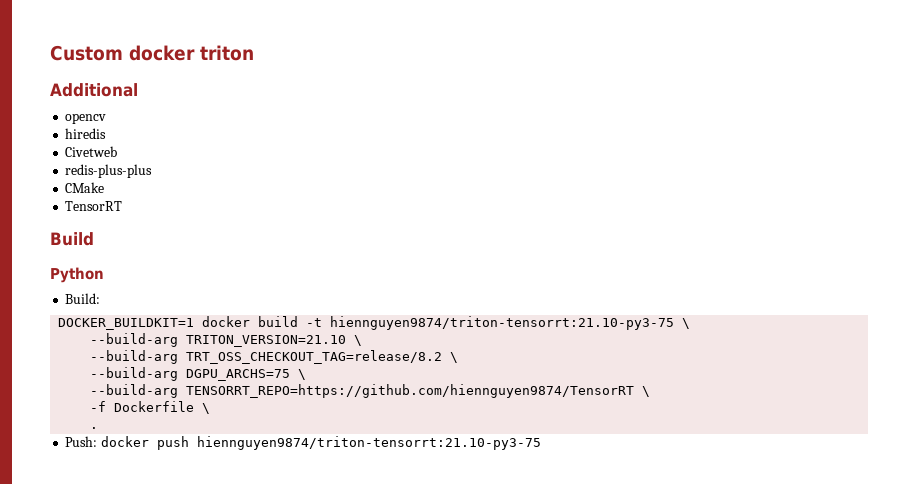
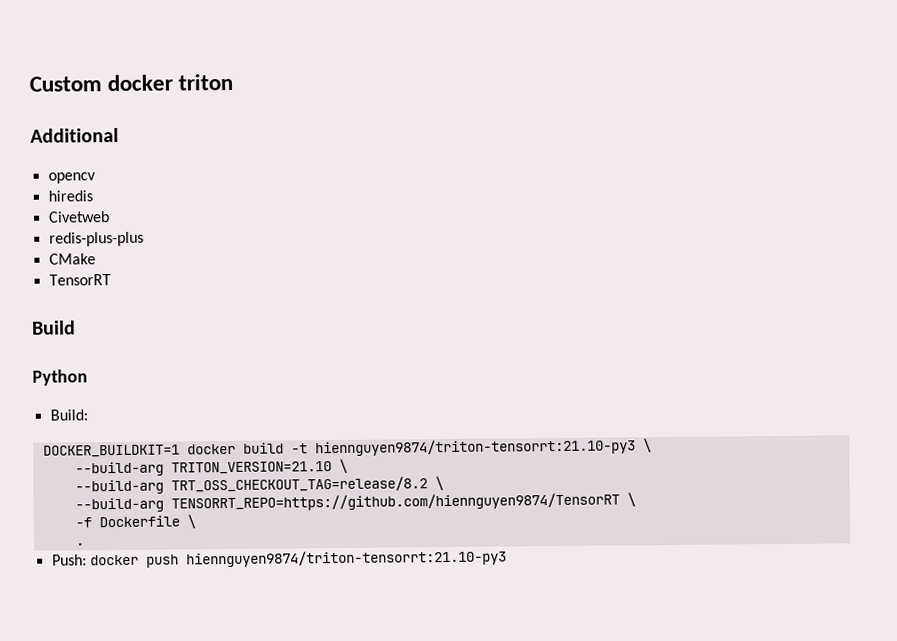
[330,316,675,330] hiennguyen9874/triton-tensorrt:21.10-py3-75 -> [314,438,636,457] hiennguyen9874/triton-tensorrt:21.10-py3
[90,367,307,381] // --build-arg DGPU_ARCHS=75 \ -> (444, 483) none
[197,436,542,450] hiennguyen9874/triton-tensorrt:21.10-py3-75 -> [185,549,507,568] hiennguyen9874/triton-tensorrt:21.10-py3

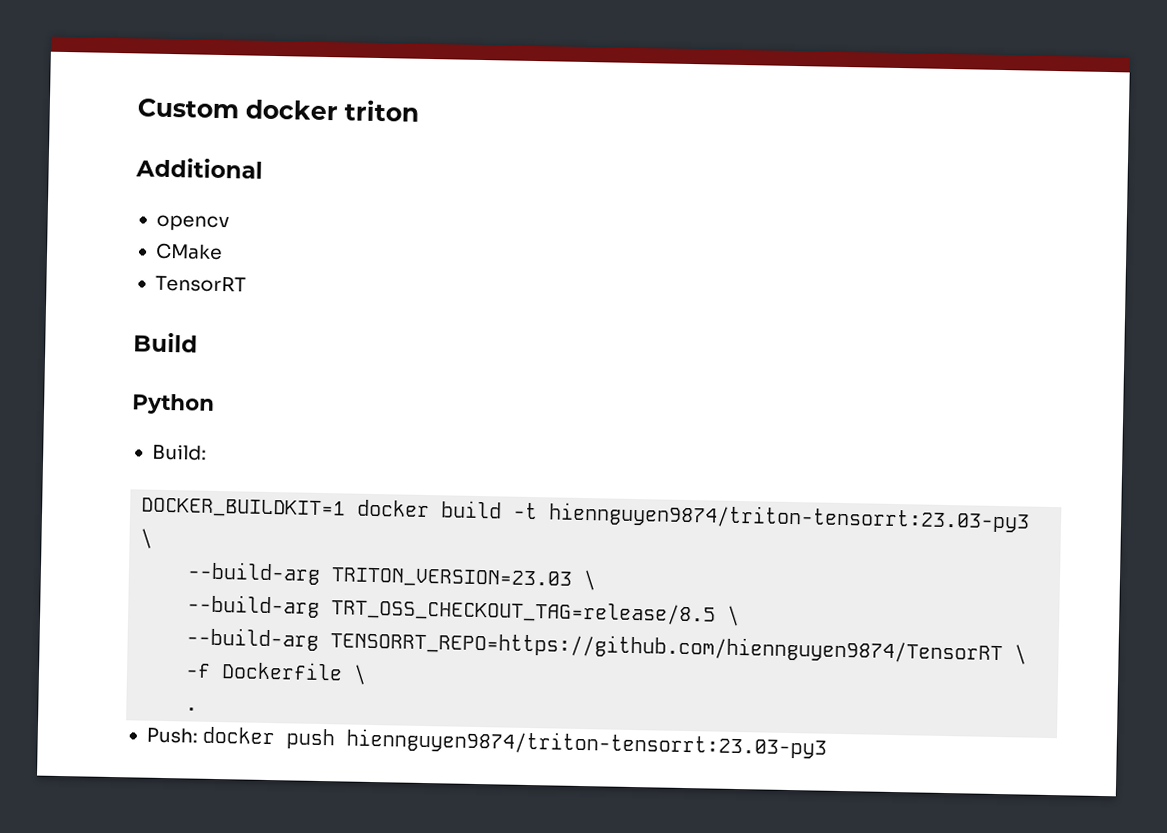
[47,190,93,202] [47,211,110,223] [48,231,144,247] // hiredis // Civetweb // redis-plus-plus -> (230, 223) none
[314,438,652,457] [74,458,348,477] [74,476,428,495] hiennguyen9874/triton-tensorrt:21.10-py3 \ // --build-arg TRITON_VERSION=21.10 \ // --build-arg TRT_OSS_CHECKOUT_TAG=release/8.2 -> [548,502,1031,533] [140,528,154,549] [187,561,598,591] [187,594,717,626] hiennguyen9874/triton-tensorrt:23.03-py3 \ // --build-arg TRITON_VERSION=23.03 \ // --build-arg TRT_OSS_CHECKOUT_TAG=release/8.5
[185,549,507,568] hiennguyen9874/triton-tensorrt:21.10-py3 -> [346,728,828,759] hiennguyen9874/triton-tensorrt:23.03-py3

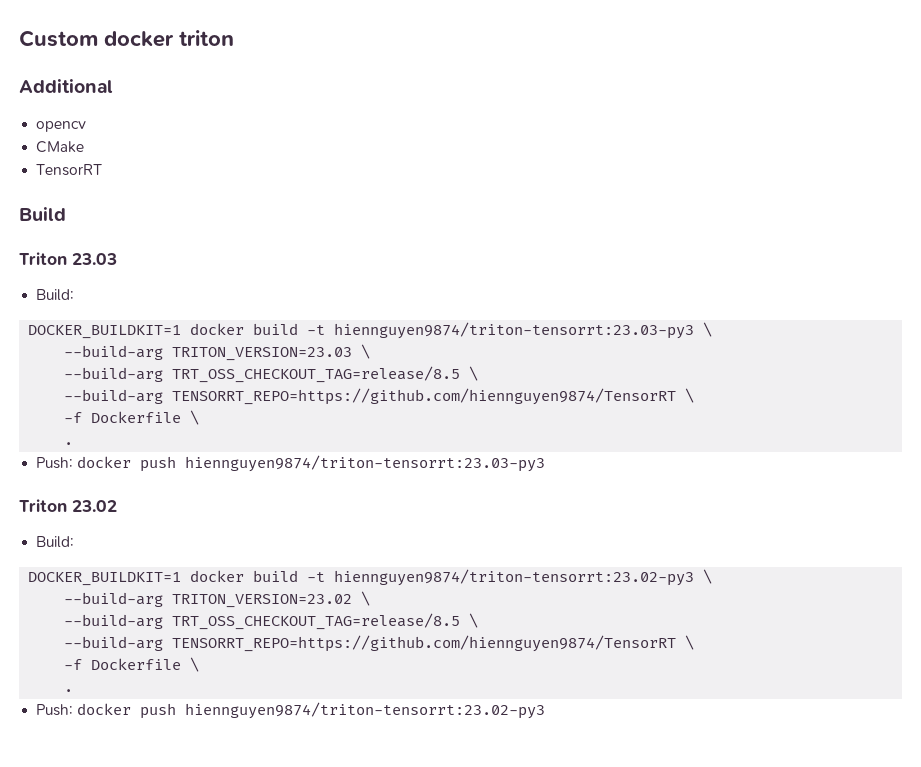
[131,393,215,415] Python -> [19,252,117,265] Triton 23.03
(828, 743) none -> [19,499,117,512] [36,536,75,548] [28,569,713,586] [64,591,371,608] [64,613,479,630] [64,635,695,652] [64,657,200,672] [64,689,74,692] [36,702,546,719] // Triton 23.02 // Build: // DOCKER_BUILDKIT=1 docker build -t hiennguyen9874/triton-tensorrt:23.02-py3 \ // --build-arg TRITON_VERSION=23.02 \ // --build-arg TRT_OSS_CHECKOUT_TAG=release/8.5 \ // --build-arg TENSORRT_REPO=https://github.com/hiennguyen9874/TensorRT \ // -f Dockerfile \ // . // Push: docker push hiennguyen9874/triton-tensorrt:23.02-py3

